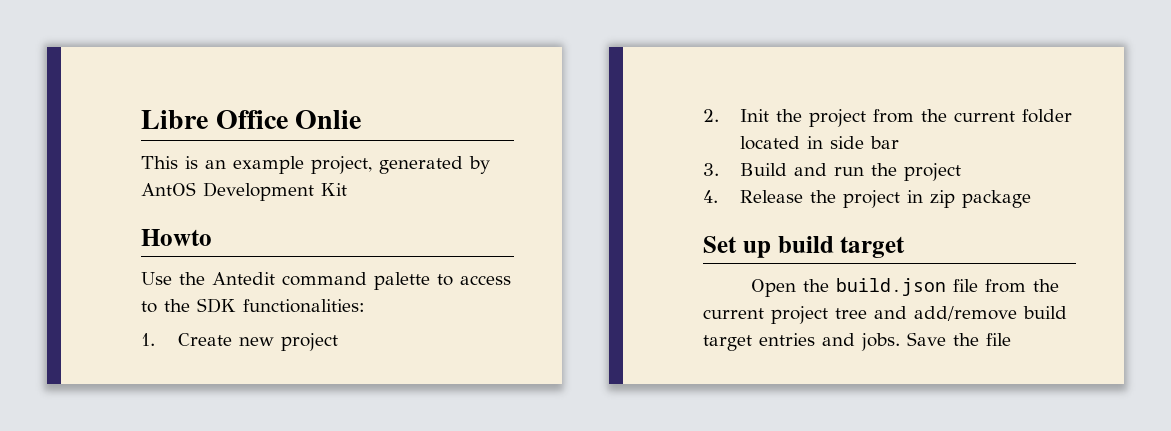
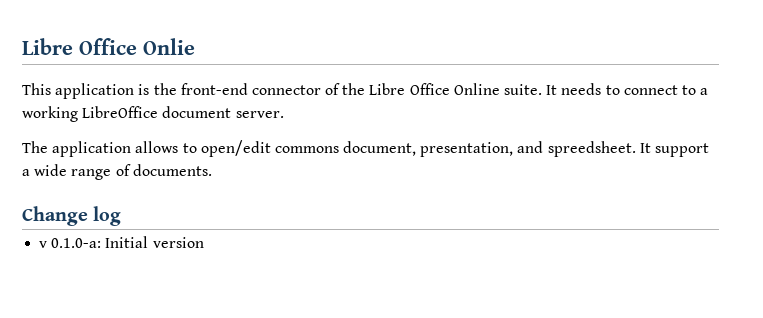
[185,156,490,174] [141,182,347,201] [141,229,212,246] [141,272,511,290] [141,298,365,313] [141,333,339,351] [703,109,1073,127] [740,136,900,150] [703,163,962,181] [703,190,1032,208] [703,236,906,258] [750,278,1059,297] [703,306,1067,324] [703,332,1011,351] is an example project, generated by AntOS Development Kit // Howto // Use the Antedit command palette to access to the SDK functionalities: // 1. Create new project // 2. Init the project from the current folder located in side bar // 3. Build and run the project // 4. Release the project in zip package // Set up build target // Open the build.json file from the current project tree and add/remove build target entries and jobs. Save the file -> [55,83,709,99] [22,106,284,122] [22,140,710,157] [22,164,212,180] [22,206,122,226] [39,236,204,248] application is the front-end connector of the Libre Office Online suite. It needs to connect to a working LibreOffice document server. // The application allows to open/edit commons document, presentation, and spreedsheet. It support a wide range of documents. // Change log // v 0.1.0-a: Initial version

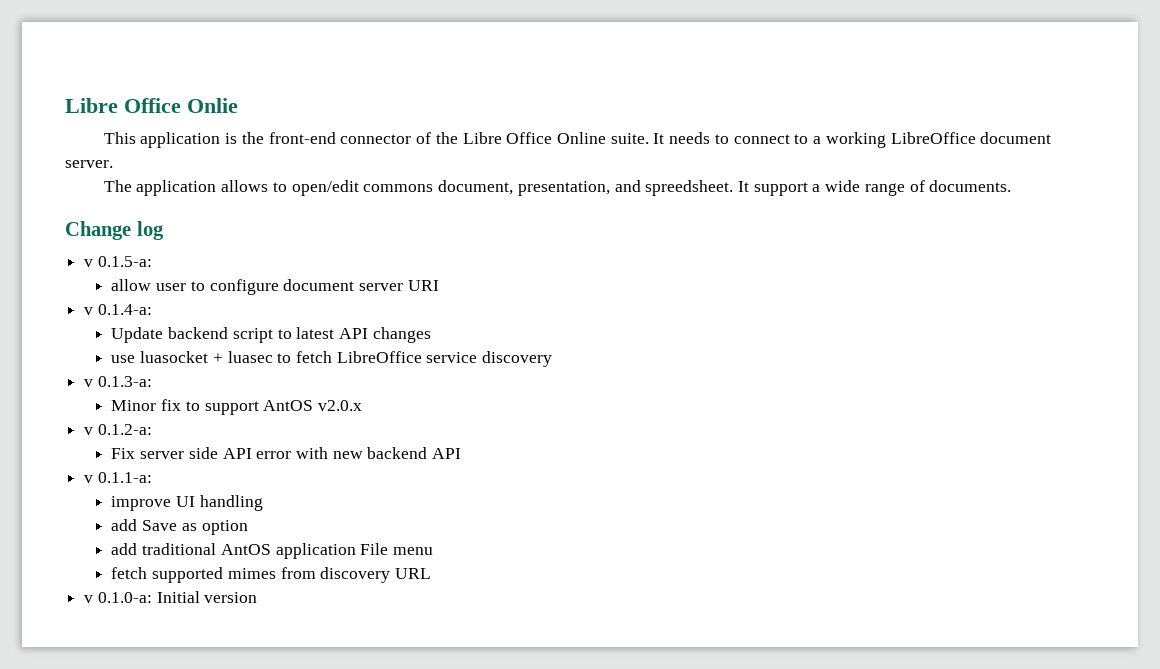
(122, 216) none -> [84,256,152,267] [111,279,439,295] [84,304,152,315] [111,327,431,343] [111,351,553,367] [84,376,152,387] [111,399,362,415] [84,424,152,435] [111,447,462,459] [84,472,152,483] [111,495,263,511] [111,519,248,535] [111,543,433,559] [111,567,431,583] // v 0.1.5-a: // allow user to configure document server URI // v 0.1.4-a: // Update backend script to latest API changes // use luasocket + luasec to fetch LibreOffice service discovery // v 0.1.3-a: // Minor fix to support AntOS v2.0.x // v 0.1.2-a: // Fix server side API error with new backend API // v 0.1.1-a: // improve UI handling // add Save as option // add traditional AntOS application File menu // fetch supported mimes from discovery URL

